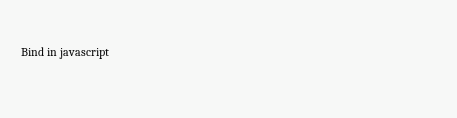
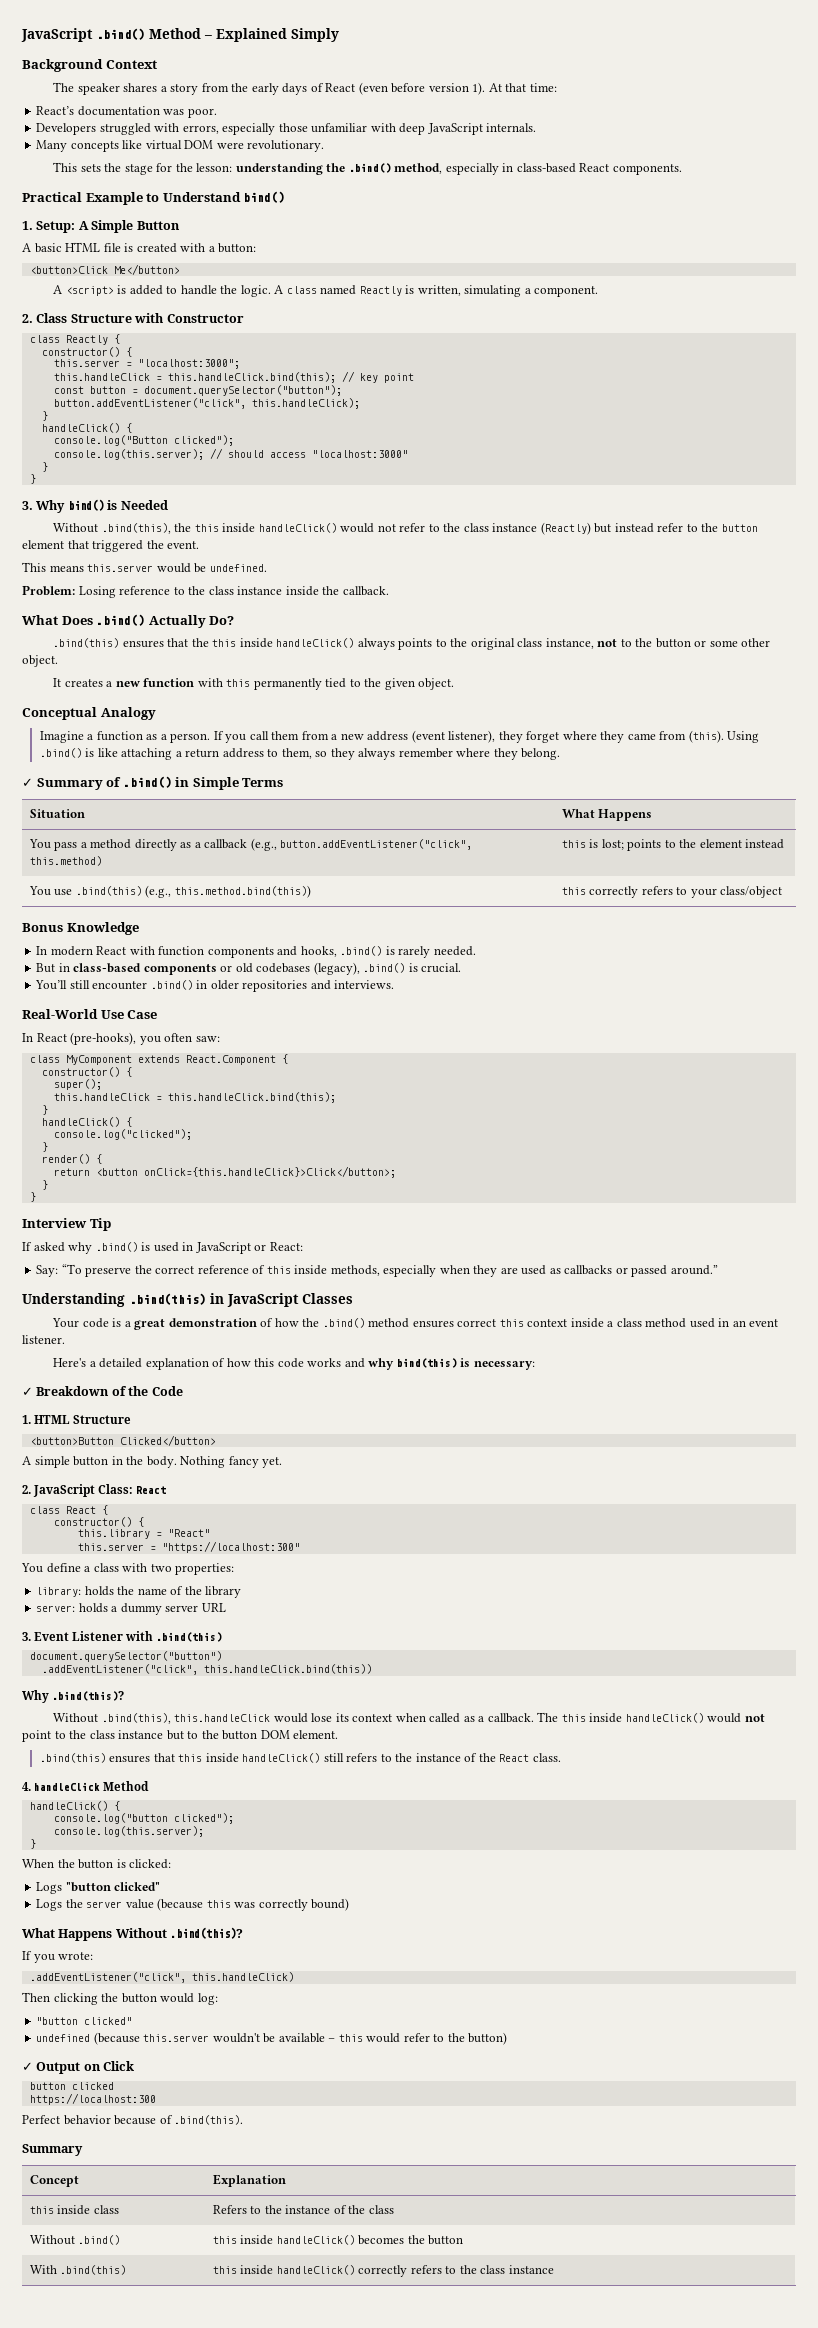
[21,47,110,59] Bind in javascript -> [21,28,339,42] [22,59,157,72] [53,82,557,95] [36,106,217,118] [36,123,537,135] [36,140,325,152] [53,162,682,175] [22,191,286,205] [22,220,180,233] [22,242,257,253] [29,264,180,275] [53,285,599,297] [22,313,244,323] [29,334,120,345] [41,347,132,357] [53,359,240,369] [53,371,414,383] [53,385,342,396] [53,398,360,409] [41,411,48,421] [41,423,132,433] [53,435,234,446] [53,448,408,460] [41,462,48,472] [29,474,36,484] [22,499,168,513] [53,522,758,535] [22,540,200,552] [22,562,267,573] [22,585,389,598] [22,614,235,628] [53,638,771,650] [22,655,58,667] [53,678,455,690] [22,707,156,720] [39,730,760,743] [39,748,561,760] [22,776,284,790] [29,809,85,818] [561,809,653,821] [28,838,473,851] [29,856,102,866] [561,839,785,851] [28,885,311,898] [561,886,783,898] [22,922,139,935] [36,946,476,958] [36,962,462,975] [35,980,395,992] [22,1009,158,1019] [22,1032,220,1045] [29,1054,288,1065] [41,1067,132,1077] [53,1079,102,1090] [53,1092,336,1103] [41,1105,48,1115] [41,1117,132,1127] [53,1129,192,1140] [41,1142,48,1152] [41,1154,102,1164] [53,1166,396,1178] [41,1180,48,1190] [29,1192,36,1202] [22,1218,111,1231] [22,1242,303,1254] [36,1264,718,1277] [22,1293,353,1307] [52,1318,779,1330] [22,1335,65,1344] [53,1358,535,1370] [22,1386,183,1396] [22,1415,132,1424] [29,1435,216,1446] [22,1456,283,1468] [22,1484,167,1497] [29,1505,108,1515] [53,1517,144,1527] [77,1529,210,1539] [77,1541,300,1553] [21,1563,235,1575] [36,1586,242,1598] [36,1603,226,1615] [22,1631,223,1642] [29,1651,222,1662] [41,1664,372,1675] [22,1690,125,1703] [53,1712,765,1724] [22,1730,339,1742] [39,1753,561,1763] [22,1781,150,1791] [29,1801,120,1811] [53,1813,234,1824] [53,1826,204,1837] [29,1839,36,1849] [22,1859,172,1869] [36,1882,161,1894] [36,1898,350,1911] [22,1927,244,1941] [22,1951,94,1963] [29,1972,294,1983] [22,1992,218,2005] [36,2017,133,2025] [36,2032,508,2045] [22,2061,135,2074] [29,2082,114,2090] [29,2093,156,2105] [22,2115,244,2125] [22,2144,83,2156] [29,2175,79,2187] [212,2174,286,2187] [29,2205,119,2215] [212,2205,394,2214] [29,2235,121,2245] [212,2235,464,2245] [29,2265,127,2275] [212,2265,554,2277] JavaScript .bind() Method – Explained Simply // Background Context // The speaker shares a story from the early days of React (even before version 1). At that time: // React’s documentation was poor. // Developers struggled with errors, especially those unfamiliar with deep JavaScript internals. // Many concepts like virtual DOM were revolutionary. // This sets the stage for the lesson: understanding the .bind() method, especially in class-based React components. // Practical Example to Understand bind() // 1. Setup: A Simple Button // A basic HTML file is created with a button: // <button>Click Me</button> // A <script> is added to handle the logic. A class named Reactly is written, simulating a component. // 2. Class Structure with Constructor // class Reactly { // constructor() { // this.server = "localhost:3000"; // this.handleClick = this.handleClick.bind(this); // key point // const button = document.querySelector("button"); // button.addEventListener("click", this.handleClick); // } // handleClick() { // console.log("Button clicked"); // console.log(this.server); // should access "localhost:3000" // } // } // 3. Why bind() is Needed // Without .bind(this), the this inside handleClick() would not refer to the class instance (Reactly) but instead refer to the button element that triggered the event. // This means this.server would be undefined. // Problem: Losing reference to the class instance inside the callback. // What Does .bind() Actually Do? // .bind(this) ensures that the this inside handleClick() always points to the original class instance, not to the button or some other object. // It creates a new function with this permanently tied to the given object. // Conceptual Analogy // Imagine a function as a person. If you call them from a new address (event listener), they forget where they came from (this). Using .bind() is like attaching a return address to them, so they always remember where they belong. // ✓ Summary of .bind() in Simple Terms // Situation | What Happens // You pass a method directly as a callback (e.g., button.addEventListener("click", this.method) | this is lost; points to the element instead // You use .bind(this) (e.g., this.method.bind(this)) | this correctly refers to your class/object // Bonus Knowledge // In modern React with function components and hooks, .bind() is rarely needed. // But in class-based components or old codebases (legacy), .bind() is crucial. // You’ll still encounter .bind() in older repositories and interviews. // Real-World Use Case // In React (pre-hooks), you often saw: // class MyComponent extends React.Component { // constructor() { // super(); // this.handleClick = this.handleClick.bind(this); // } // handleClick() { // console.log("clicked"); // } // render() { // return <button onClick={this.handleClick}>Click</button>; // } // } // Interview Tip // If asked why .bind() is used in JavaScript or React: // Say: “To preserve the correct reference of this inside methods, especially when they are used as callbacks or passed around.” // Understanding .bind(this) in JavaScript Classes // Your code is a great demonstration of how the .bind() method ensures correct this context inside a class method used in an event listener. // Here's a detailed explanation of how this code works and why bind(this) is necessary: // ✓ Breakdown of the Code // 1. HTML Structure // <button>Button Clicked</button> // A simple button in the body. Nothing fancy yet. // 2. JavaScript Class: React // class React { // constructor() { // this.library = "React" // this.server = "https://localhost:300" // You define a class with two properties: // library: holds the name of the library // server: holds a dummy server URL // 3. Event Listener with .bind(this) // document.querySelector("button") // .addEventListener("click", this.handleClick.bind(this)) // Why .bind(this)? // Without .bind(this), this.handleClick would lose its context when called as a callback. The this inside handleClick() would not point to the class instance but to the button DOM element. // .bind(this) ensures that this inside handleClick() still refers to the instance of the React class. // 4. handleClick Method // handleClick() { // console.log("button clicked"); // console.log(this.server); // } // When the button is clicked: // Logs "button clicked" // Logs the server value (because this was correctly bound) // What Happens Without .bind(this)? // If you wrote: // .addEventListener("click", this.handleClick) // Then clicking the button would log: // "button clicked" // undefined (because this.server wouldn't be available – this would refer to the button) // ✓ Output on Click // button clicked // https://localhost:300 // Perfect behavior because of .bind(this). // Summary // Concept | Explanation // this inside class | Refers to the instance of the class // Without .bind() | this inside handleClick() becomes the button // With .bind(this) | this inside handleClick() correctly refers to the class instance

